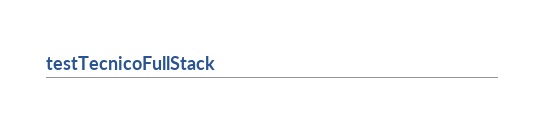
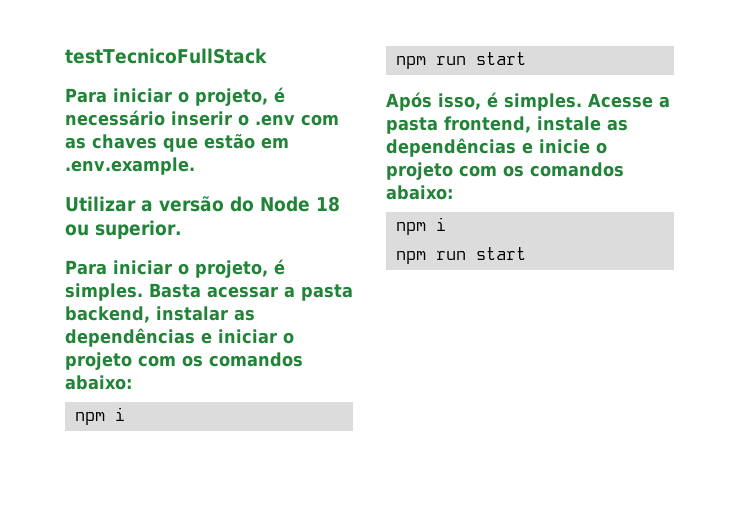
(215, 63) none -> [65,87,285,106] [65,110,339,126] [65,134,289,152] [65,157,195,175] [65,196,340,212] [65,220,182,239] [65,259,285,278] [65,283,353,301] [65,306,255,323] [65,328,294,347] [65,352,303,370] [65,375,132,390] [74,407,125,425] [395,52,526,69] [386,92,670,111] [386,116,628,134] [386,138,607,157] [386,162,624,180] [386,185,453,200] [395,217,446,235] [395,247,526,264] // Para iniciar o projeto, é necessário inserir o .env com as chaves que estão em .env.example. // Utilizar a versão do Node 18 ou superior. // Para iniciar o projeto, é simples. Basta acessar a pasta backend, instalar as dependências e iniciar o projeto com os comandos abaixo: // npm i // npm run start // Após isso, é simples. Acesse a pasta frontend, instale as dependências e inicie o projeto com os comandos abaixo: // npm i // npm run start

